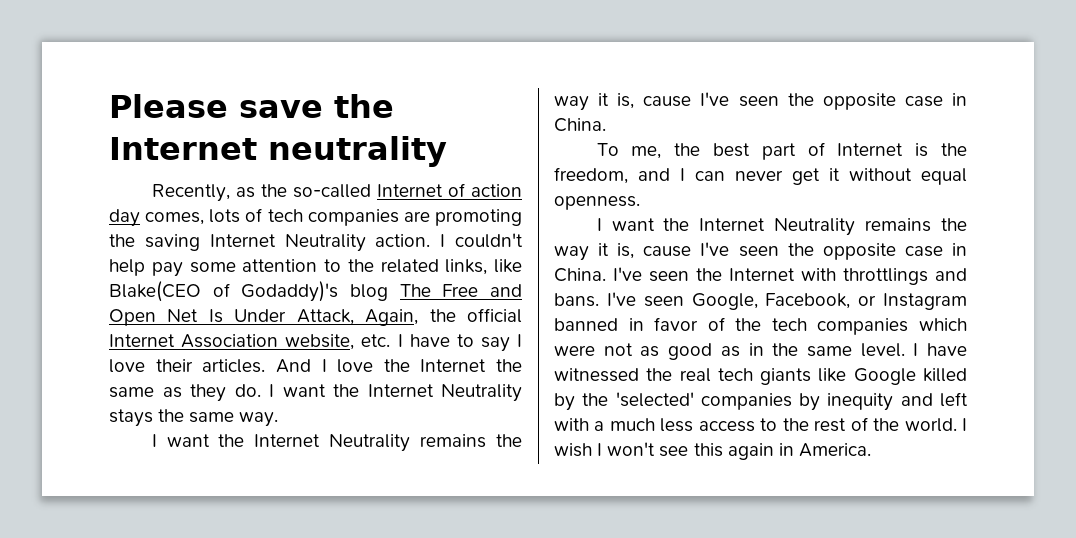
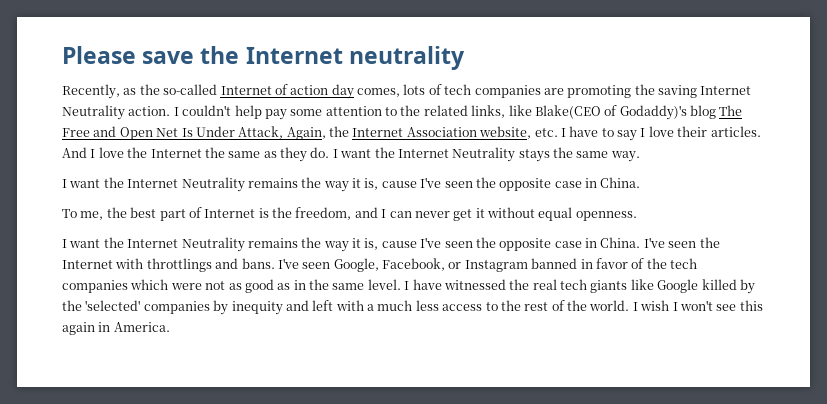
[467,308,522,323] official -> (349, 131) none

